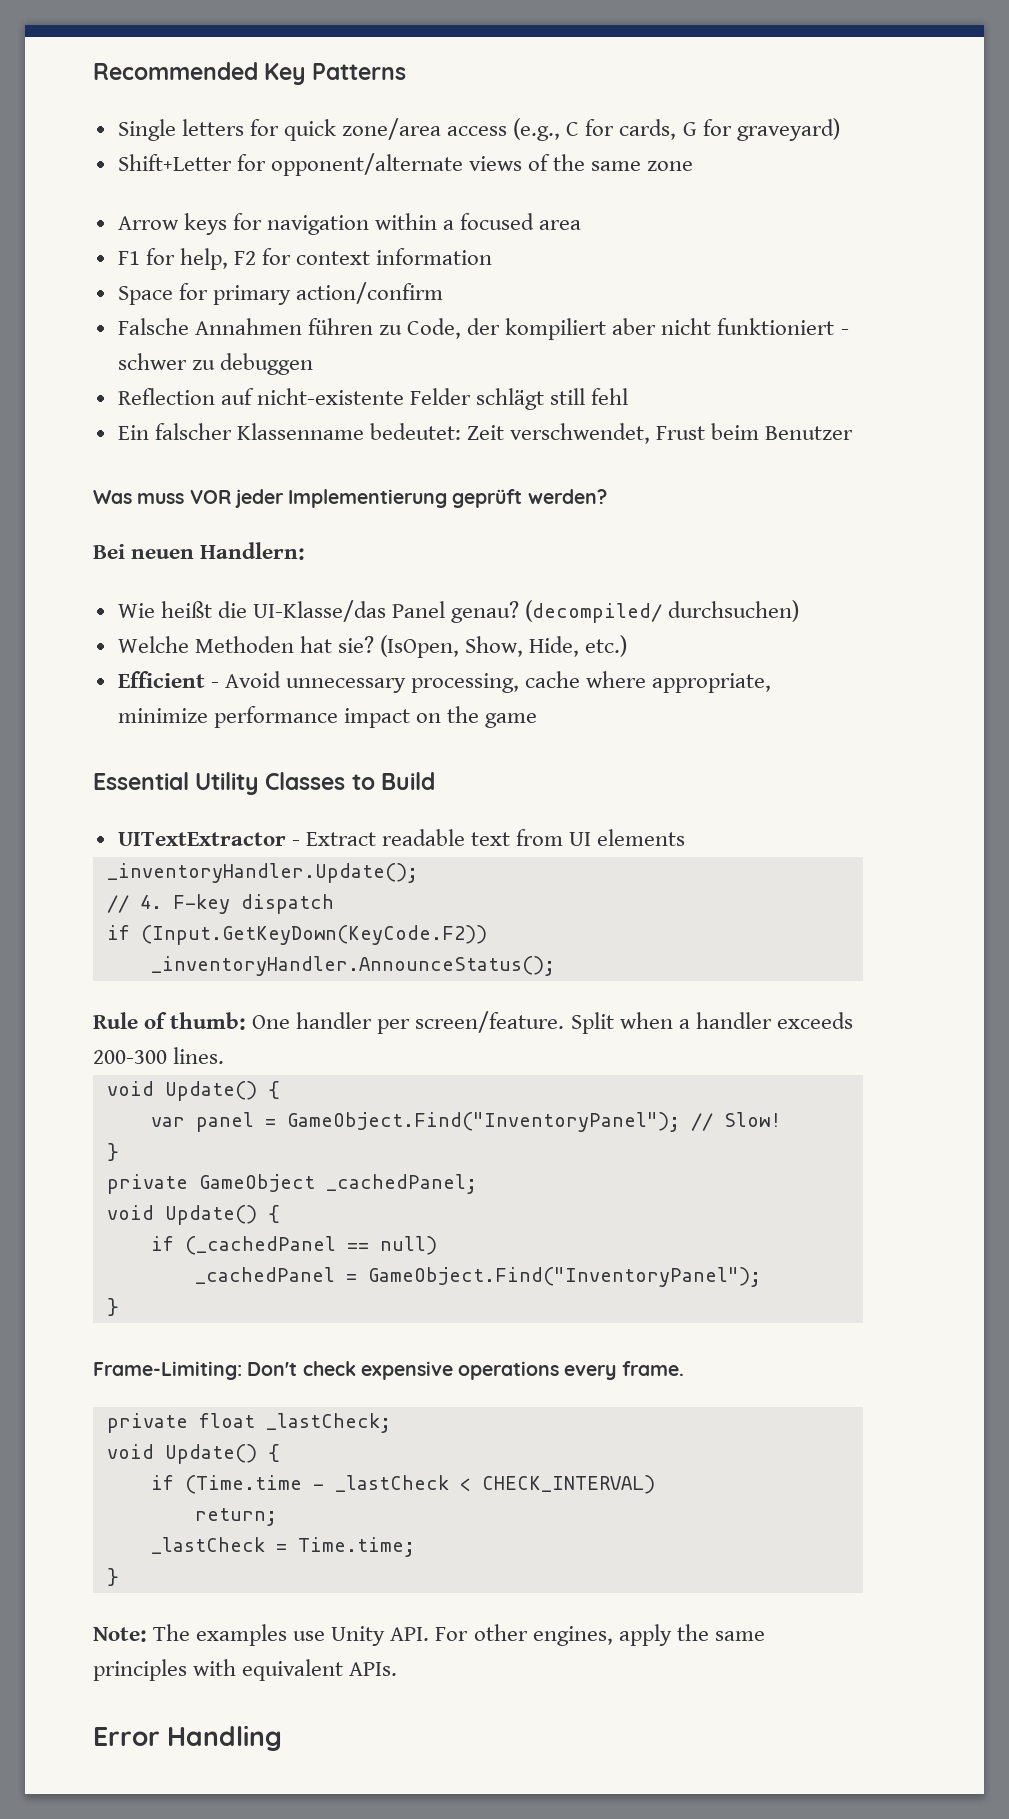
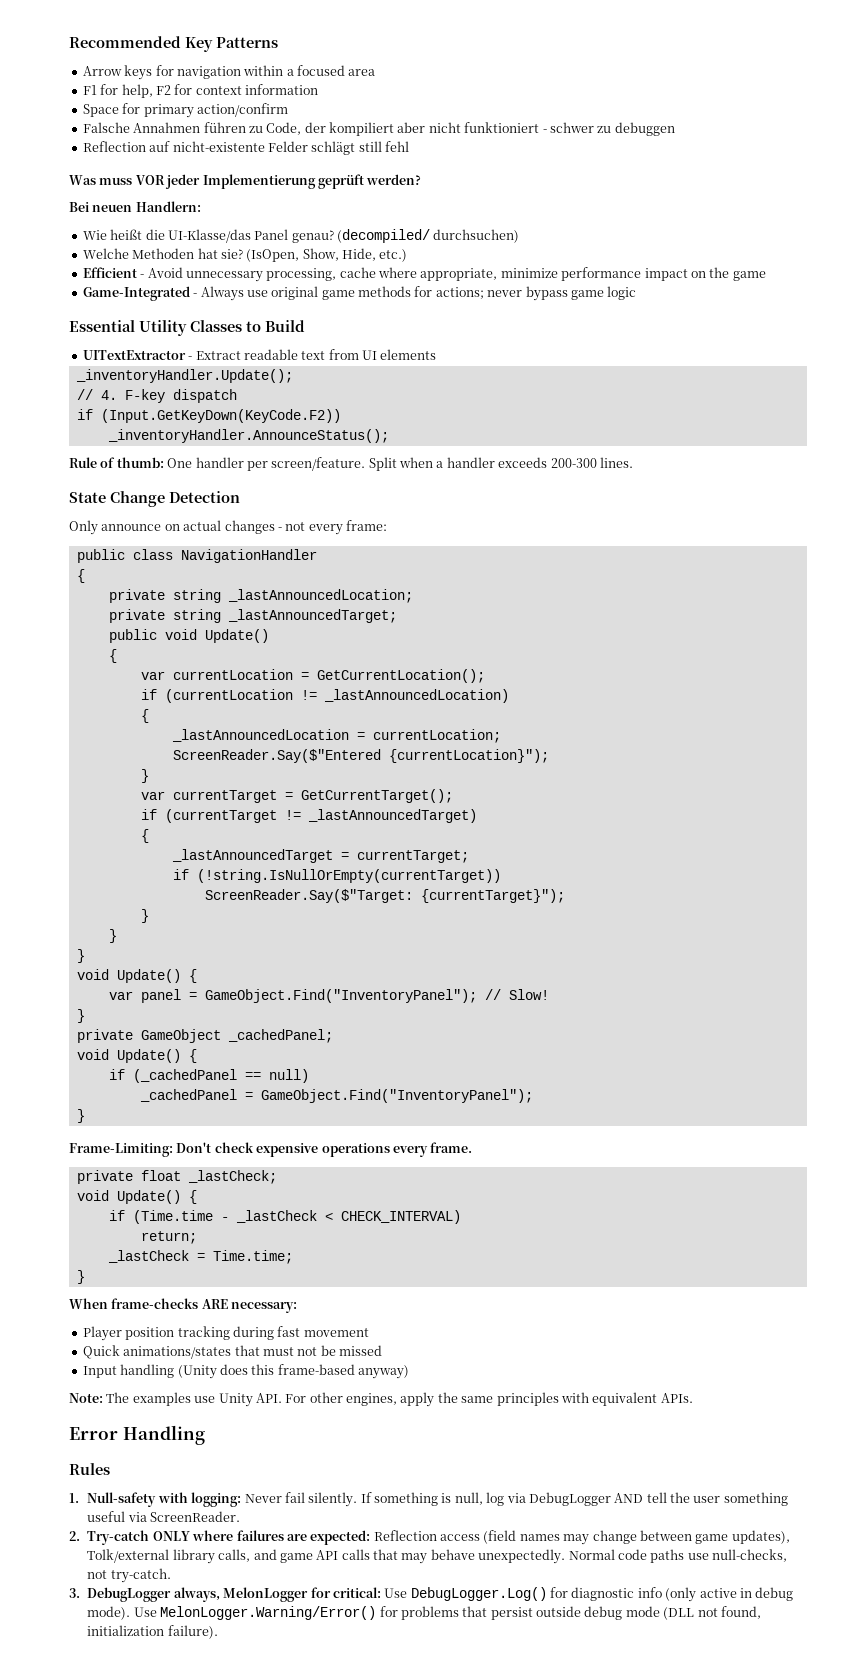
[117,118,840,141] [117,153,694,176] // Single letters for quick zone/area access (e.g., C for cards, G for graveyard) // Shift+Letter for opponent/alternate views of the same zone -> (278, 42) none
[117,423,854,444] // Ein falscher Klassenname bedeutet: Zeit verschwendet, Frust beim Benutzer -> (409, 146) none
(538, 720) none -> [82,286,637,301] // Game-Integrated - Always use original game methods for actions; never bypass game logic
(225, 1055) none -> [69,491,240,507] [69,520,387,535] [76,549,317,563] [76,569,85,583] [108,589,413,603] [108,609,397,623] [108,629,269,643] [108,649,117,663] [140,669,485,683] [140,689,509,703] [140,709,149,723] [171,729,501,743] [172,749,549,763] [140,769,149,783] [140,789,453,803] [140,809,477,823] [140,829,149,843] [171,849,469,863] [172,869,501,883] [204,889,565,903] [140,909,149,923] [108,929,117,943] [76,949,85,963] // State Change Detection // Only announce on actual changes - not every frame: // public class NavigationHandler // { // private string _lastAnnouncedLocation; // private string _lastAnnouncedTarget; // public void Update() // { // var currentLocation = GetCurrentLocation(); // if (currentLocation != _lastAnnouncedLocation) // { // _lastAnnouncedLocation = currentLocation; // ScreenReader.Say($"Entered {currentLocation}"); // } // var currentTarget = GetCurrentTarget(); // if (currentTarget != _lastAnnouncedTarget) // { // _lastAnnouncedTarget = currentTarget; // if (!string.IsNullOrEmpty(currentTarget)) // ScreenReader.Say($"Target: {currentTarget}"); // } // } // }
(119, 1577) none -> [69,1298,298,1313] [82,1326,369,1341] [82,1345,382,1359] [82,1364,409,1379] // When frame-checks ARE necessary: // Player position tracking during fast movement // Quick animations/states that must not be missed // Input handling (Unity does this frame-based anyway)
(283, 1738) none -> [69,1463,110,1475] [69,1492,788,1507] [87,1511,241,1522] [69,1530,790,1545] [87,1549,788,1564] [87,1568,171,1583] [69,1587,794,1602] [87,1606,761,1620] [87,1625,218,1639] // Rules // 1. Null-safety with logging: Never fail silently. If something is null, log via DebugLogger AND tell the user something useful via ScreenReader. // 2. Try-catch ONLY where failures are expected: Reflection access (field names may change between game updates), Tolk/external library calls, and game API calls that may behave unexpectedly. Normal code paths use null-checks, not try-catch. // 3. DebugLogger always, MelonLogger for critical: Use DebugLogger.Log() for diagnostic info (only active in debug mode). Use MelonLogger.Warning/Error() for problems that persist outside debug mode (DLL not found, initialization failure).

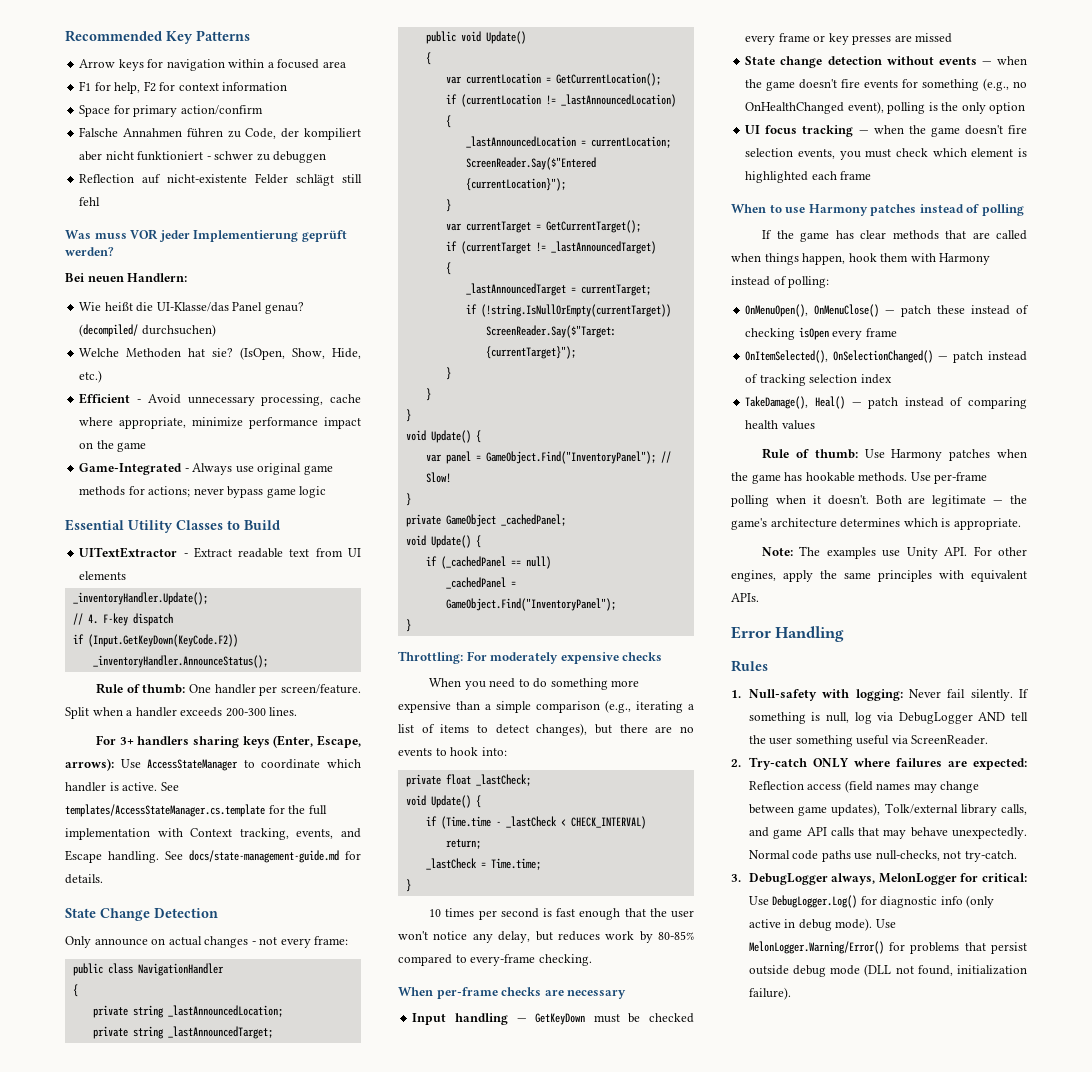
(633, 462) none -> [96,735,361,748] [65,758,361,771] [65,782,179,792] [65,804,327,817] [65,828,361,840] [65,850,361,863] [65,874,103,884] // For 3+ handlers sharing keys (Enter, Escape, arrows): Use AccessStateManager to coordinate which handler is active. See templates/AccessStateManager.cs.template for the full implementation with Context tracking, events, and Escape handling. See docs/state-management-guide.md for details.
[69,1142,473,1157] Frame-Limiting: Don't check expensive operations every frame. -> [398,651,663,664] [429,678,640,690] [398,700,694,713] [398,723,694,736] [398,747,507,756] Throttling: For moderately expensive checks // When you need to do something more expensive than a simple comparison (e.g., iterating a list of items to detect changes), but there are no events to hook into:
[69,1298,298,1313] [82,1326,369,1341] [82,1345,382,1359] [82,1364,409,1379] When frame-checks ARE necessary: // Player position tracking during fast movement // Quick animations/states that must not be missed // Input handling (Unity does this frame-based anyway) -> [429,908,694,920] [398,931,694,943] [398,954,592,966] [398,987,627,999] [412,1013,694,1025] [745,33,953,45] [745,56,1027,68] [745,78,1027,91] [745,101,1026,114] [745,125,1027,137] [745,148,1027,160] [745,171,872,183] [731,204,1024,216] [762,230,1027,242] [731,253,991,265] [731,276,830,288] [745,304,1029,317] [745,327,897,340] [745,350,1027,363] [745,374,892,386] [745,396,1027,409] [745,420,815,430] [762,448,1027,461] [731,472,988,484] [731,495,1027,507] [731,518,1021,530] 10 times per second is fast enough that the user won't notice any delay, but reduces work by 80-85% compared to every-frame checking. // When per-frame checks are necessary // Input handling — GetKeyDown must be checked every frame or key presses are missed // State change detection without events — when the game doesn't fire events for something (e.g., no OnHealthChanged event), polling is the only option // UI focus tracking — when the game doesn't fire selection events, you must check which element is highlighted each frame // When to use Harmony patches instead of polling // If the game has clear methods that are called when things happen, hook them with Harmony instead of polling: // OnMenuOpen(), OnMenuClose() — patch these instead of checking isOpen every frame // OnItemSelected(), OnSelectionChanged() — patch instead of tracking selection index // TakeDamage(), Heal() — patch instead of comparing health values // Rule of thumb: Use Harmony patches when the game has hookable methods. Use per-frame polling when it doesn't. Both are legitimate — the game's architecture determines which is appropriate.

